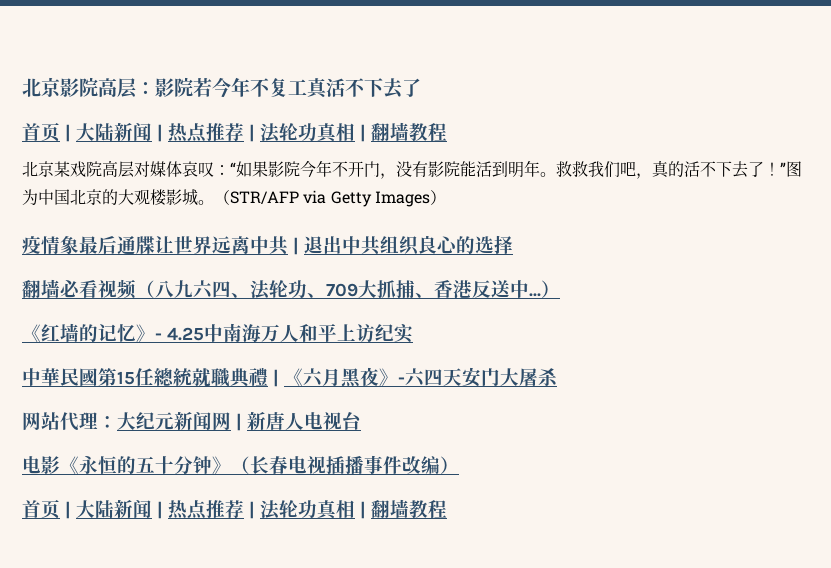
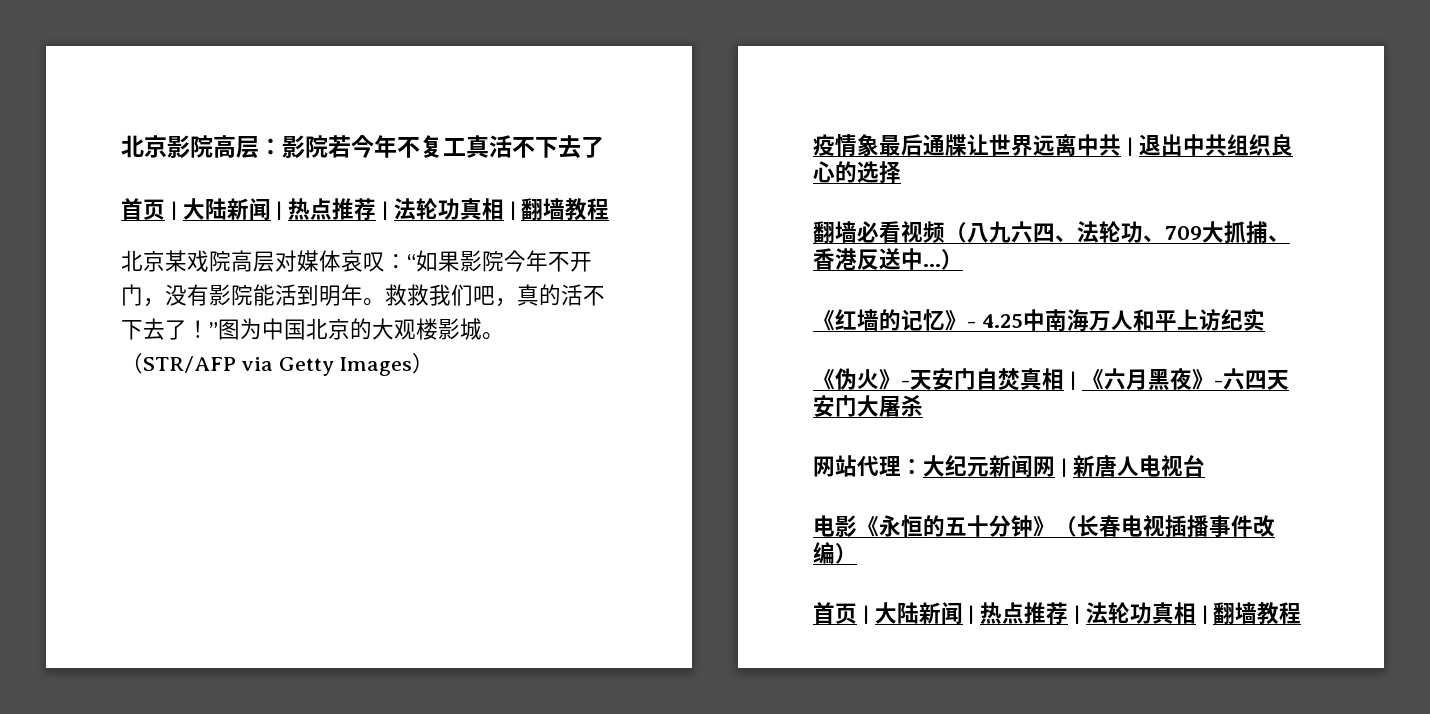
[22,367,268,388] 中華民國第15任總統就職典禮 -> [813,368,1064,390] 《伪火》-天安门自焚真相

